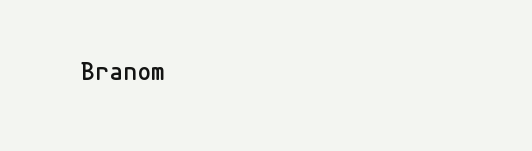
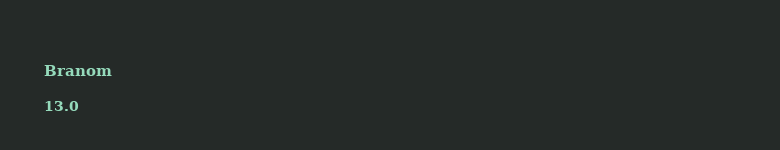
(164, 71) none -> [44,101,79,111] // 13.0

